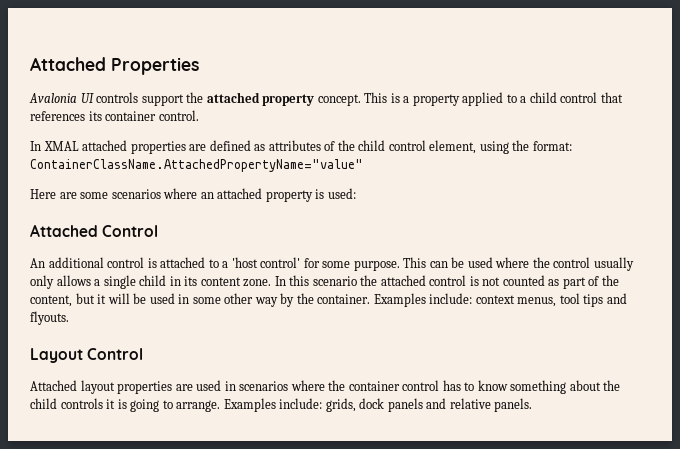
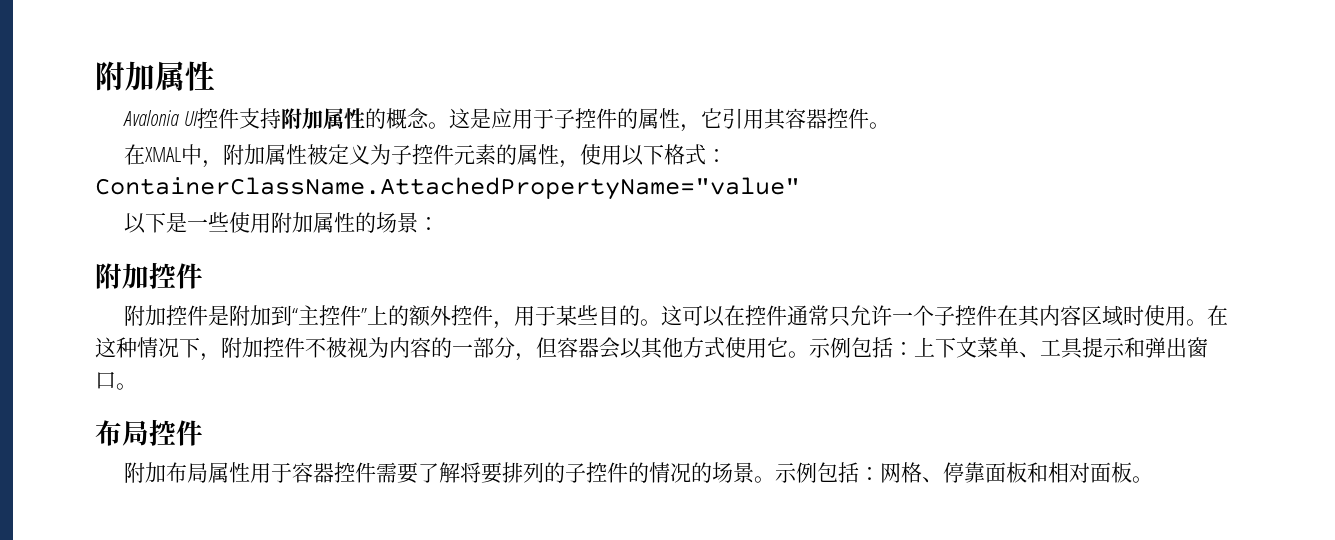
[30,57,199,75] Attached Properties -> [95,61,215,91] 附加属性
[96,92,623,106] [30,110,199,121] [30,140,572,154] [30,159,363,172] [30,188,356,202] [30,224,159,237] [30,257,634,271] [30,275,619,289] [30,293,627,307] [30,311,69,325] [30,348,144,363] [30,380,621,394] [30,398,533,412] controls support the attached property concept. This is a property applied to a child control that references its container control. // In XMAL attached properties are defined as attributes of the child control element, using the format: ContainerClassName.AttachedPropertyName="value" // Here are some scenarios where an attached property is used: // Attached Control // An additional control is attached to a 'host control' for some purpose. This can be used where the control usually only allows a single child in its content zone. In this scenario the attached control is not counted as part of the content, but it will be used in some other way by the container. Examples include: context menus, tool tips and flyouts. // Layout Control // Attached layout properties are used in scenarios where the container control has to know something about the child controls it is going to arrange. Examples include: grids, dock panels and relative panels. -> [196,108,890,132] [123,144,727,168] [95,177,800,200] [123,212,439,234] [95,262,203,289] [123,305,1228,329] [95,337,1208,361] [95,371,137,390] [95,419,203,446] [123,462,1153,484] 控件支持附加属性的概念。这是应用于子控件的属性，它引用其容器控件。 // 在XMAL中，附加属性被定义为子控件元素的属性，使用以下格式：ContainerClassName.AttachedPropertyName="value" // 以下是一些使用附加属性的场景： // 附加控件 // 附加控件是附加到“主控件”上的额外控件，用于某些目的。这可以在控件通常只允许一个子控件在其内容区域时使用。在这种情况下，附加控件不被视为内容的一部分，但容器会以其他方式使用它。示例包括：上下文菜单、工具提示和弹出窗口。 // 布局控件 // 附加布局属性用于容器控件需要了解将要排列的子控件的情况的场景。示例包括：网格、停靠面板和相对面板。

